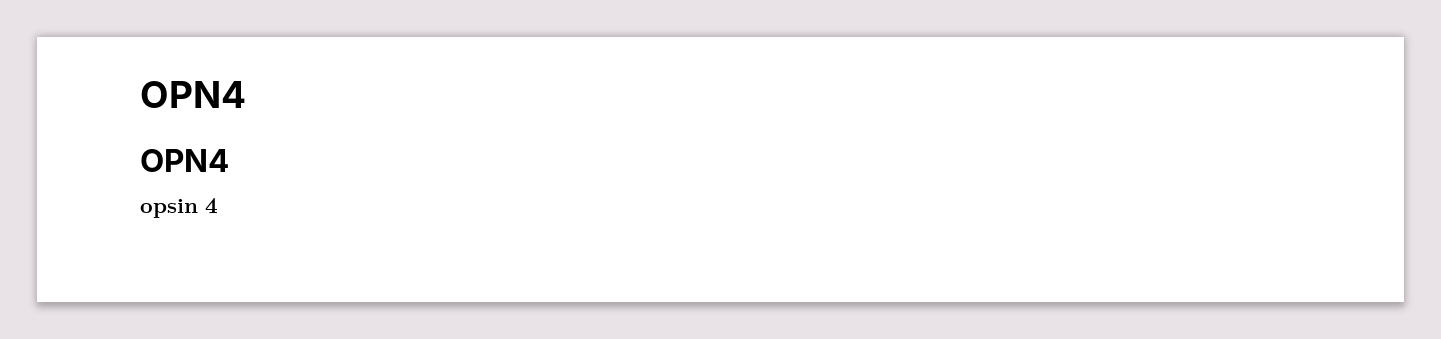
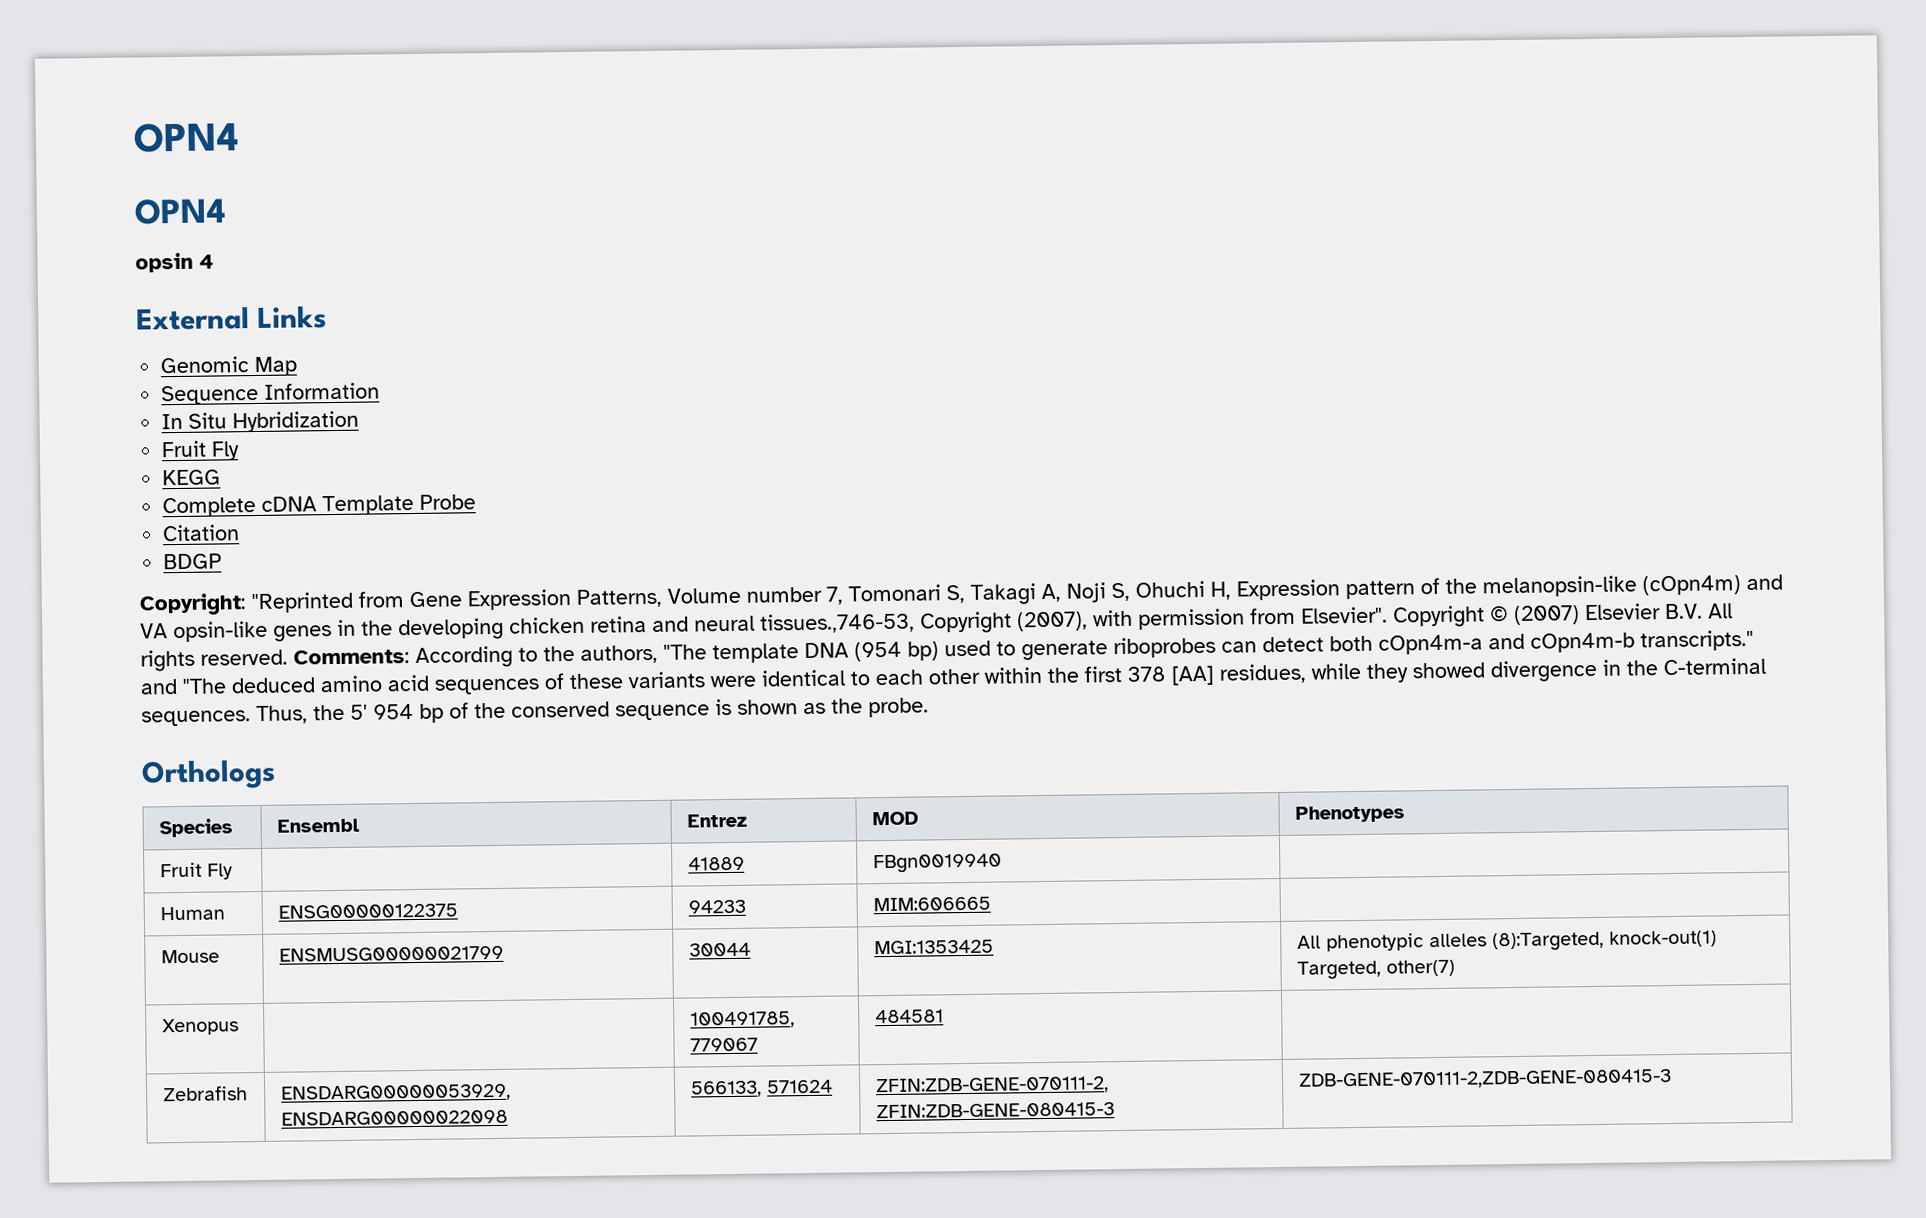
(218, 206) none -> [136,306,328,331] [160,356,298,377] [161,382,381,406] [161,410,360,433] [161,440,241,461] [162,469,222,486] [162,494,477,518] [162,524,241,542] [163,553,223,570] [139,574,1783,616] [140,603,1733,643] [140,629,1754,672] [140,657,1766,695] [141,697,929,727] [141,759,276,790] [158,818,233,838] [276,818,360,833] [686,813,747,828] [871,811,919,826] [1294,805,1405,823] [159,862,233,880] [687,856,745,871] [872,853,1002,874] [159,906,225,921] [277,903,458,919] [687,899,746,914] [872,896,991,912] [160,949,220,964] [278,945,504,962] [688,942,751,957] [873,939,994,955] [1296,930,1717,952] [1296,959,1455,980] [161,1018,239,1036] [689,1011,795,1029] [689,1037,758,1052] [874,1009,944,1024] [162,1085,248,1102] [280,1083,511,1103] [280,1109,508,1126] [689,1079,833,1098] [874,1076,1109,1096] [875,1102,1115,1119] [1297,1069,1672,1090] // External Links // Genomic Map // Sequence Information // In Situ Hybridization // Fruit Fly // KEGG // Complete cDNA Template Probe // Citation // BDGP // Copyright: "Reprinted from Gene Expression Patterns, Volume number 7, Tomonari S, Takagi A, Noji S, Ohuchi H, Expression pattern of the melanopsin-like (cOpn4m) and VA opsin-like genes in the developing chicken retina and neural tissues.,746-53, Copyright (2007), with permission from Elsevier". Copyright © (2007) Elsevier B.V. All rights reserved. Comments: According to the authors, "The template DNA (954 bp) used to generate riboprobes can detect both cOpn4m-a and cOpn4m-b transcripts." and "The deduced amino acid sequences of these variants were identical to each other within the first 378 [AA] residues, while they showed divergence in the C-terminal sequences. Thus, the 5' 954 bp of the conserved sequence is shown as the probe. // Orthologs // Species | Ensembl | Entrez | MOD | Phenotypes // Fruit Fly | | 41889 | FBgn0019940 | // Human | ENSG00000122375 | 94233 | MIM:606665 | // Mouse | ENSMUSG00000021799 | 30044 | MGI:1353425 | All phenotypic alleles (8):Targeted, knock-out(1) Targeted, other(7) // Xenopus | | 100491785, 779067 | 484581 | // Zebrafish | ENSDARG00000053929, ENSDARG00000022098 | 566133, 571624 | ZFIN:ZDB-GENE-070111-2, ZFIN:ZDB-GENE-080415-3 | ZDB-GENE-070111-2,ZDB-GENE-080415-3

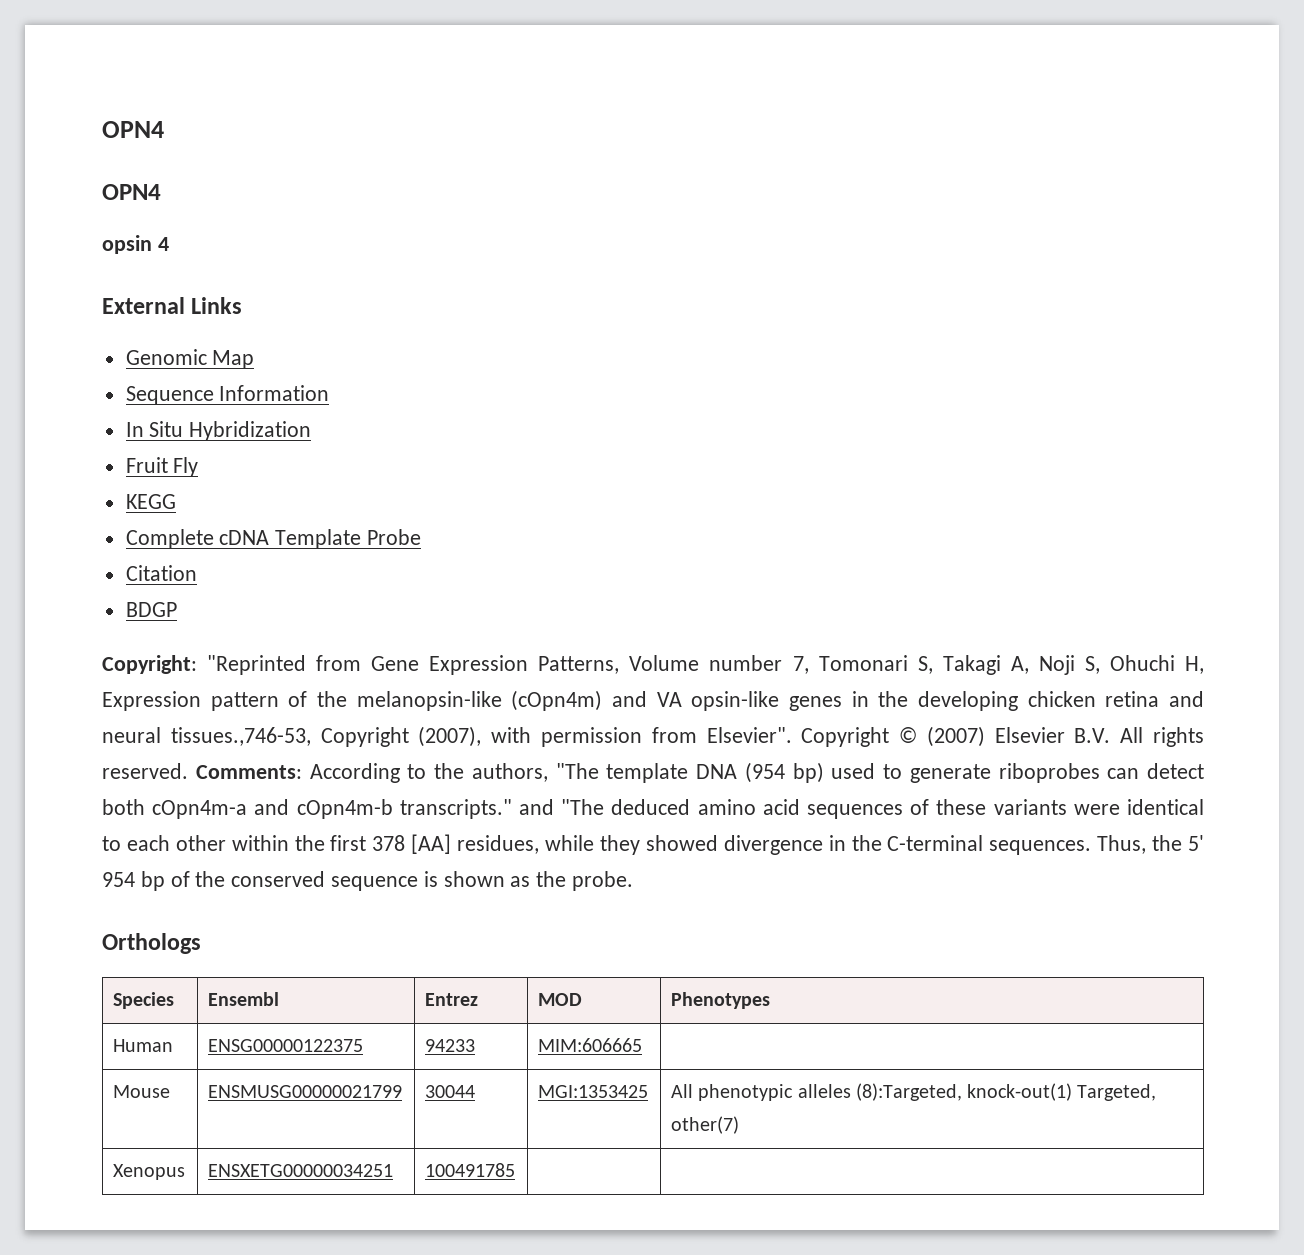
[159,862,233,880] [687,856,745,871] [872,853,1002,874] // Fruit Fly | | 41889 | FBgn0019940 | -> (771, 1000) none
[689,1011,795,1029] [689,1037,758,1052] [874,1009,944,1024] [162,1085,248,1102] [280,1083,511,1103] [280,1109,508,1126] [689,1079,833,1098] [874,1076,1109,1096] [875,1102,1115,1119] [1297,1069,1672,1090] | 100491785, 779067 | 484581 | // Zebrafish | ENSDARG00000053929, ENSDARG00000022098 | 566133, 571624 | ZFIN:ZDB-GENE-070111-2, ZFIN:ZDB-GENE-080415-3 | ZDB-GENE-070111-2,ZDB-GENE-080415-3 -> [208,1164,394,1177] [425,1163,516,1177] ENSXETG00000034251 | 100491785 | |

